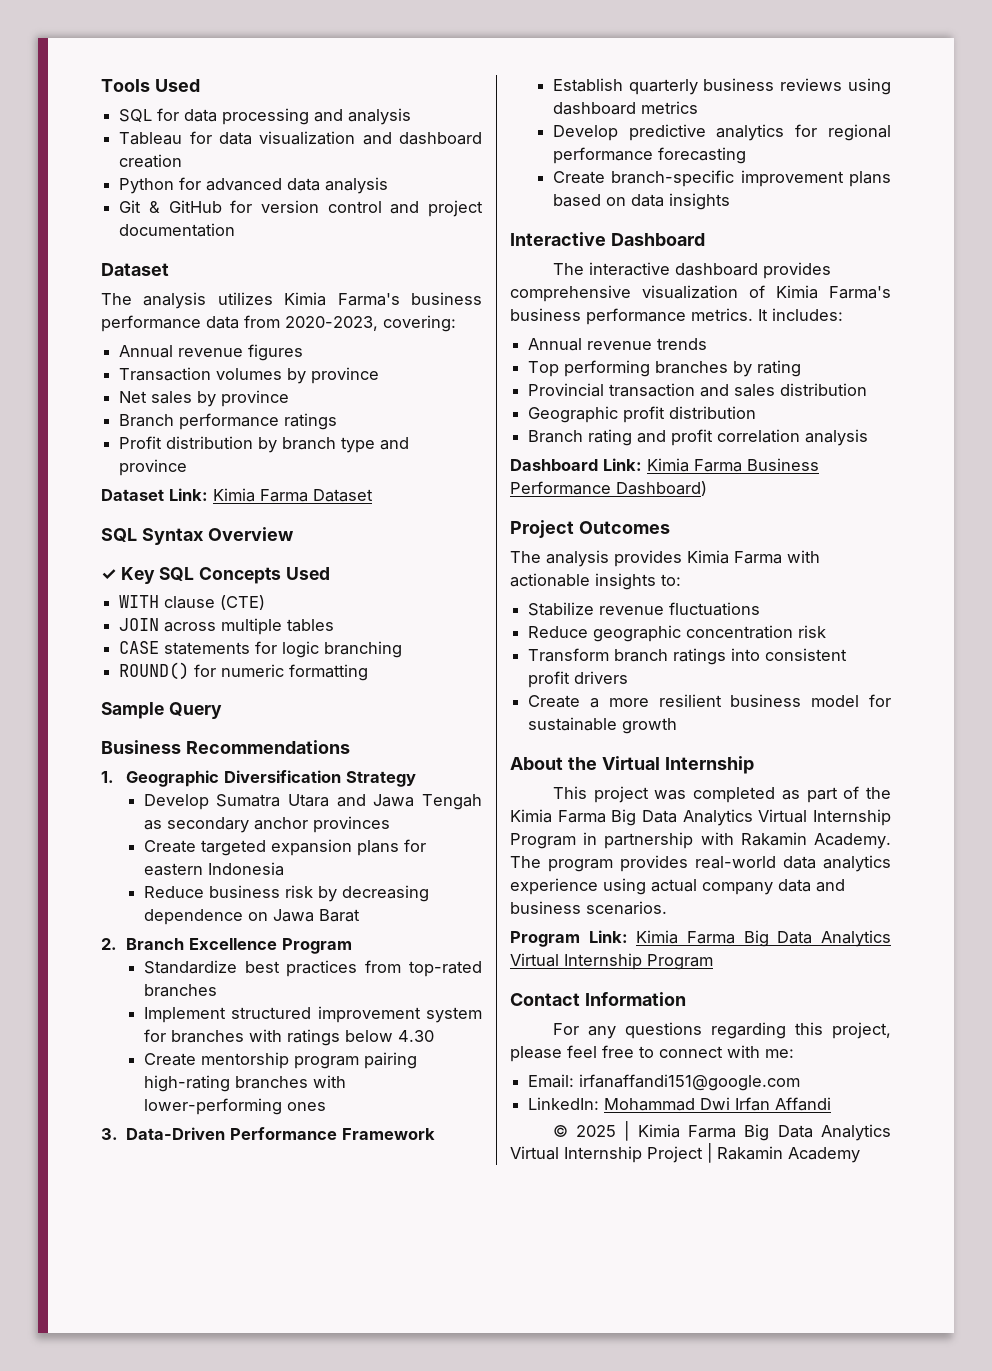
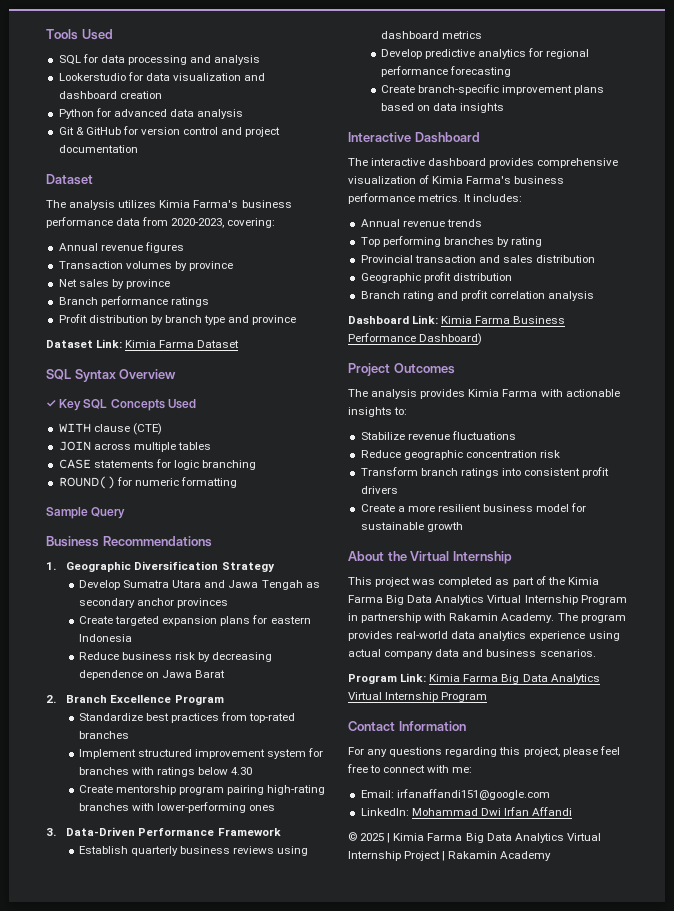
[119,132,183,145] Tableau -> [58,73,126,81] Lookerstudio

